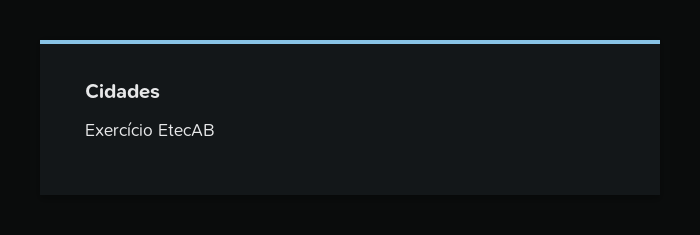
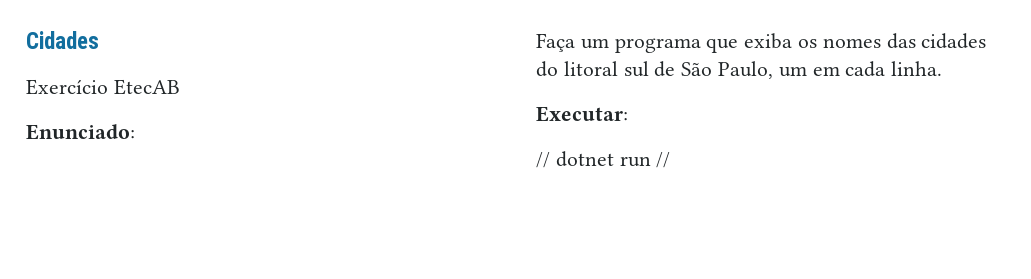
(215, 130) none -> [26,124,135,140] [536,33,987,53] [536,61,943,79] [536,106,628,122] [536,151,671,168] // Enunciado: // Faça um programa que exiba os nomes das cidades do litoral sul de São Paulo, um em cada linha. // Executar: // // dotnet run //

